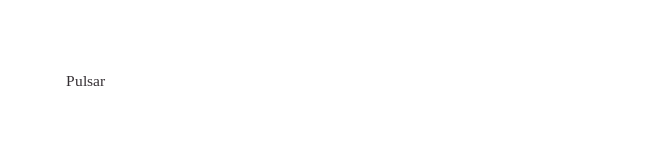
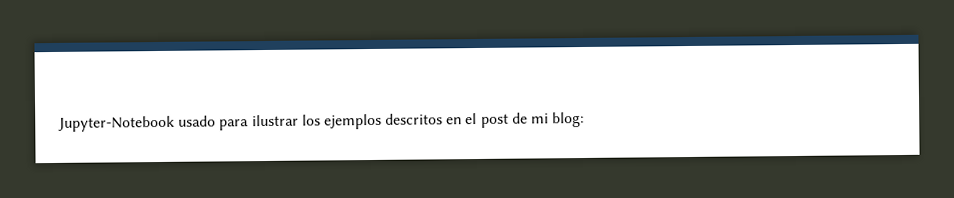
[66,76,106,86] Pulsar -> [58,111,585,132] Jupyter-Notebook usado para ilustrar los ejemplos descritos en el post de mi blog:

